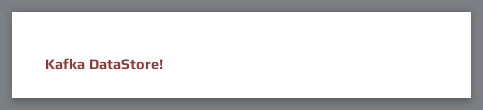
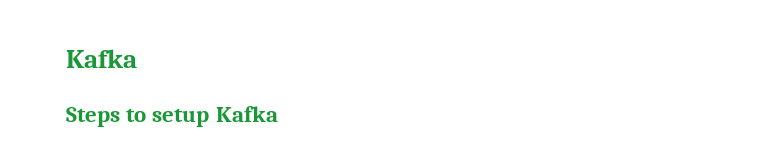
[45,58,163,70] Kafka DataStore! -> [66,49,137,68] [66,106,278,127] Kafka // Steps to setup Kafka

